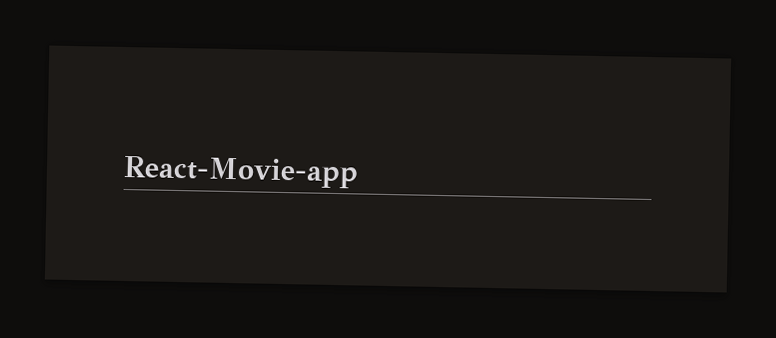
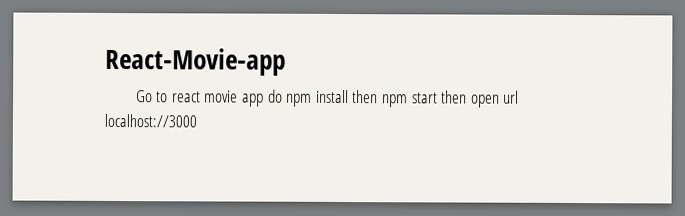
(359, 172) none -> [135,89,520,108] [104,113,197,128] // Go to react movie app do npm install then npm start then open url localhost://3000

